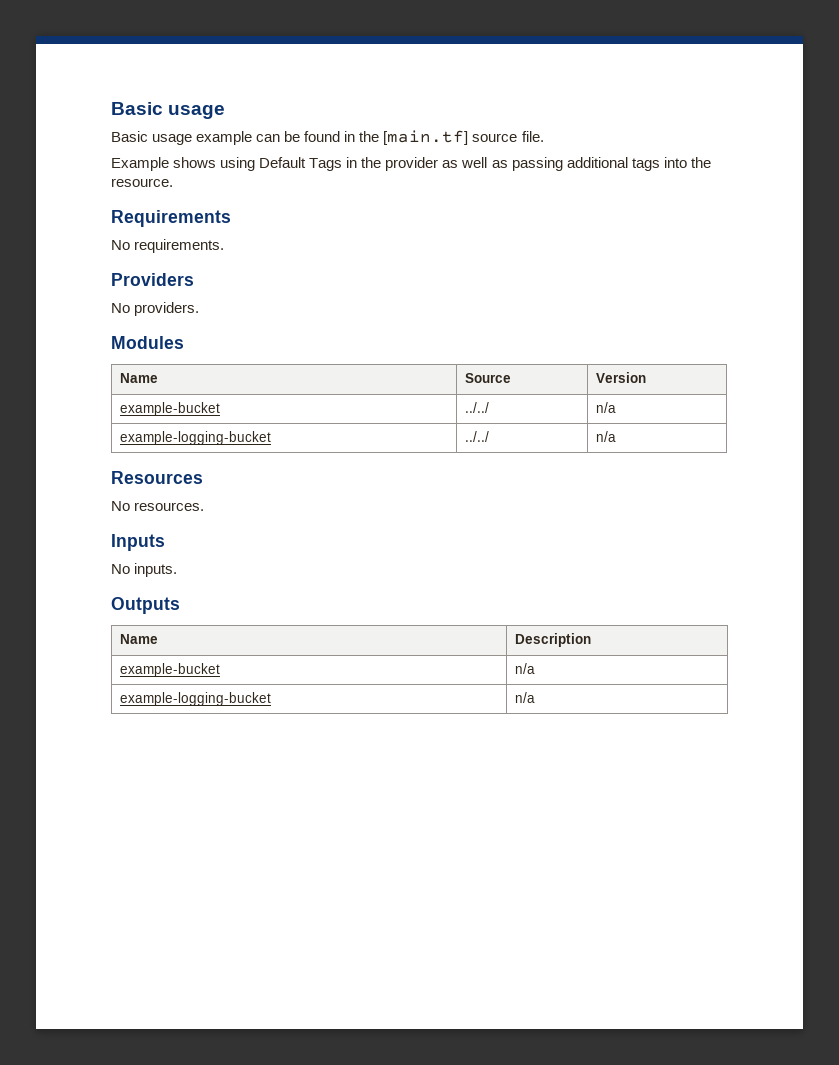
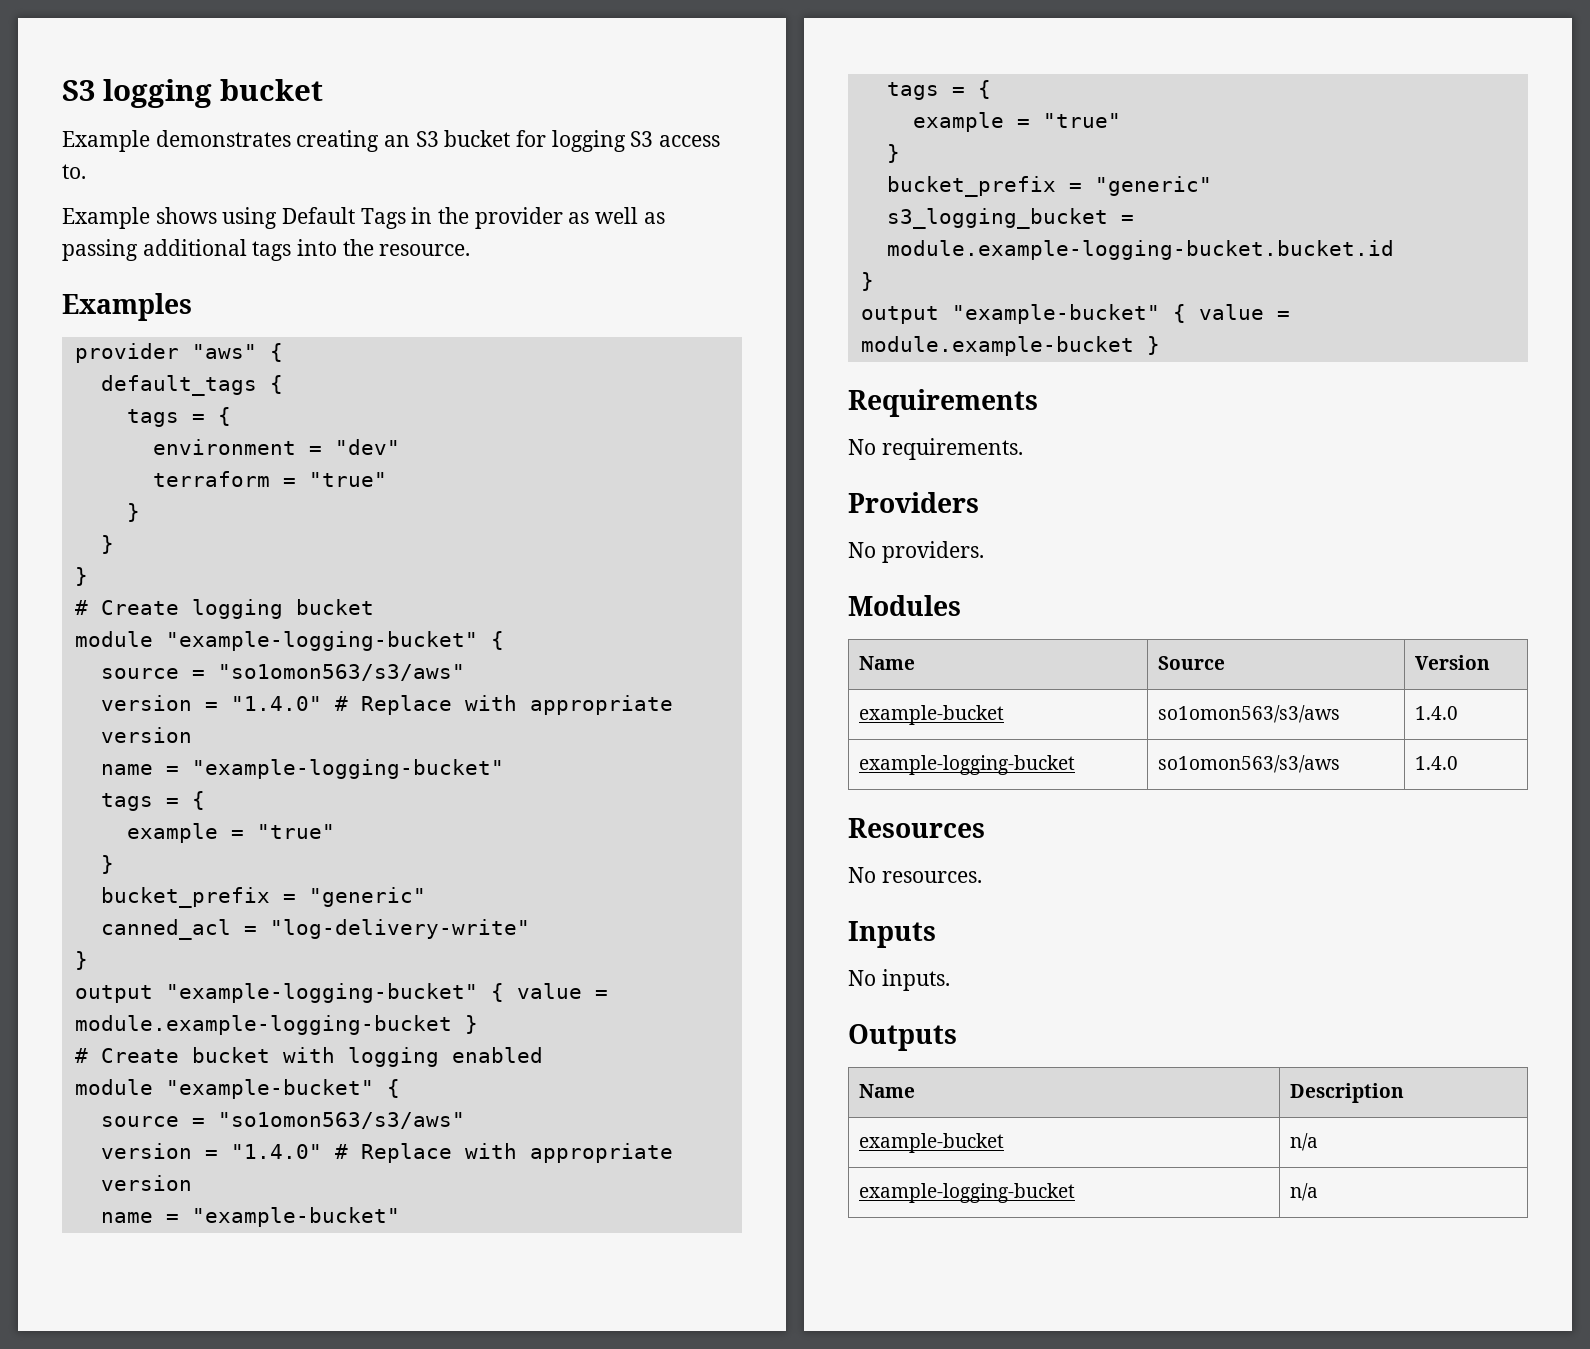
[111,102,226,119] [111,130,544,145] Basic usage // Basic usage example can be found in the [main.tf] source file. -> [62,79,323,108] [62,130,721,152] [62,164,86,179] S3 logging bucket // Example demonstrates creating an S3 bucket for logging S3 access to.
(173, 182) none -> [62,293,192,321] [74,343,283,363] [100,375,283,396] [126,407,231,427] [152,439,400,455] [152,471,387,487] [126,503,140,522] [100,535,114,554] [74,567,88,586] [74,599,374,619] [74,631,504,651] [100,664,465,681] [100,695,673,715] [100,727,192,743] [100,759,504,779] [100,791,205,811] [126,823,335,843] [100,855,114,874] [100,887,426,908] [100,919,530,940] [74,951,88,970] [74,983,608,1003] [74,1015,478,1035] [74,1047,543,1067] [74,1079,400,1099] [100,1112,465,1129] [100,1143,673,1163] [100,1175,192,1191] [100,1207,400,1227] [886,80,991,100] [912,112,1121,132] [886,144,900,163] [886,176,1212,197] [886,208,1134,229] [886,240,1394,260] [860,272,874,291] [860,304,1290,324] [860,336,1160,356] // Examples // provider "aws" { // default_tags { // tags = { // environment = "dev" // terraform = "true" // } // } // } // # Create logging bucket // module "example-logging-bucket" { // source = "so1omon563/s3/aws" // version = "1.4.0" # Replace with appropriate version // name = "example-logging-bucket" // tags = { // example = "true" // } // bucket_prefix = "generic" // canned_acl = "log-delivery-write" // } // output "example-logging-bucket" { value = module.example-logging-bucket } // # Create bucket with logging enabled // module "example-bucket" { // source = "so1omon563/s3/aws" // version = "1.4.0" # Replace with appropriate version // name = "example-bucket" // tags = { // example = "true" // } // bucket_prefix = "generic" // s3_logging_bucket = module.example-logging-bucket.bucket.id // } // output "example-bucket" { value = module.example-bucket }
[464,402,489,413] [595,402,616,413] [119,431,271,445] [464,431,489,442] [595,431,616,442] ../../ | n/a // example-logging-bucket | ../../ | n/a -> [1158,705,1341,723] [1415,706,1459,720] [859,755,1076,775] [1158,755,1341,773] [1415,756,1459,770] so1omon563/s3/aws | 1.4.0 // example-logging-bucket | so1omon563/s3/aws | 1.4.0

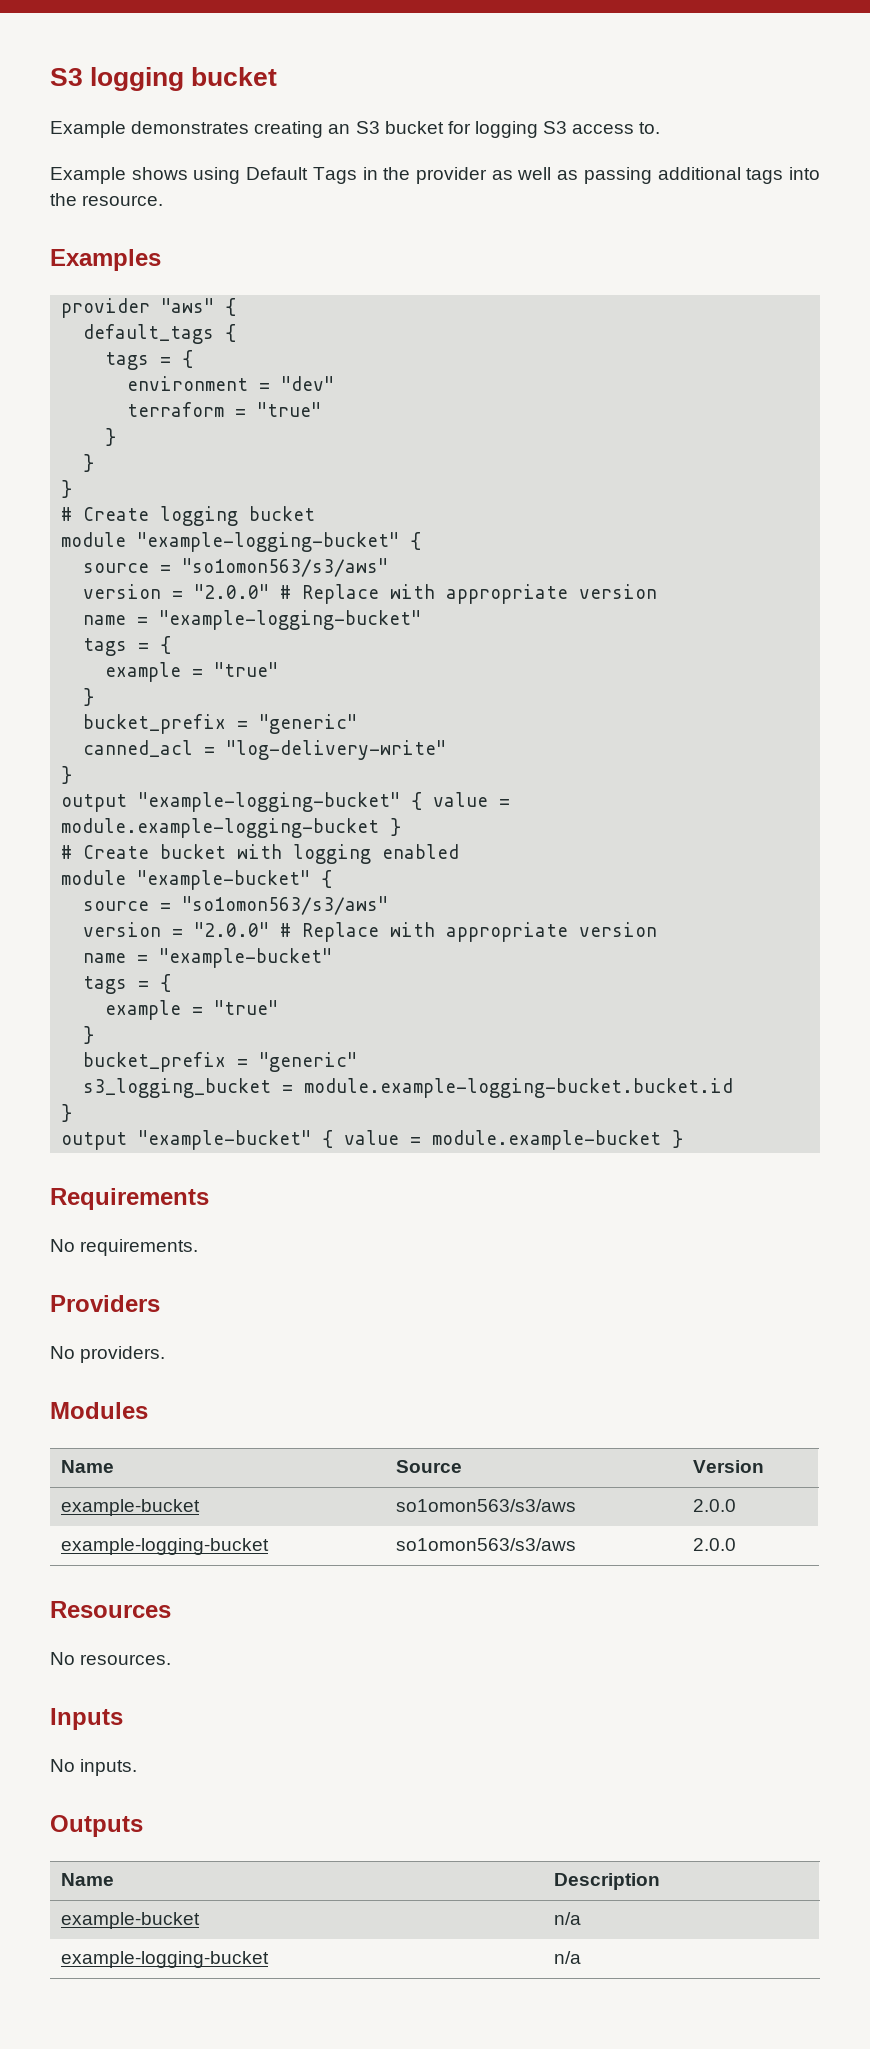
[230,696,322,711] "1.4.0" -> [194,584,270,599] "2.0.0"
[230,1144,322,1159] "1.4.0" -> [194,922,270,937] "2.0.0"
[1415,706,1459,720] 1.4.0 -> [692,1499,736,1512] 2.0.0
[1415,756,1459,770] 1.4.0 -> [692,1538,736,1551] 2.0.0

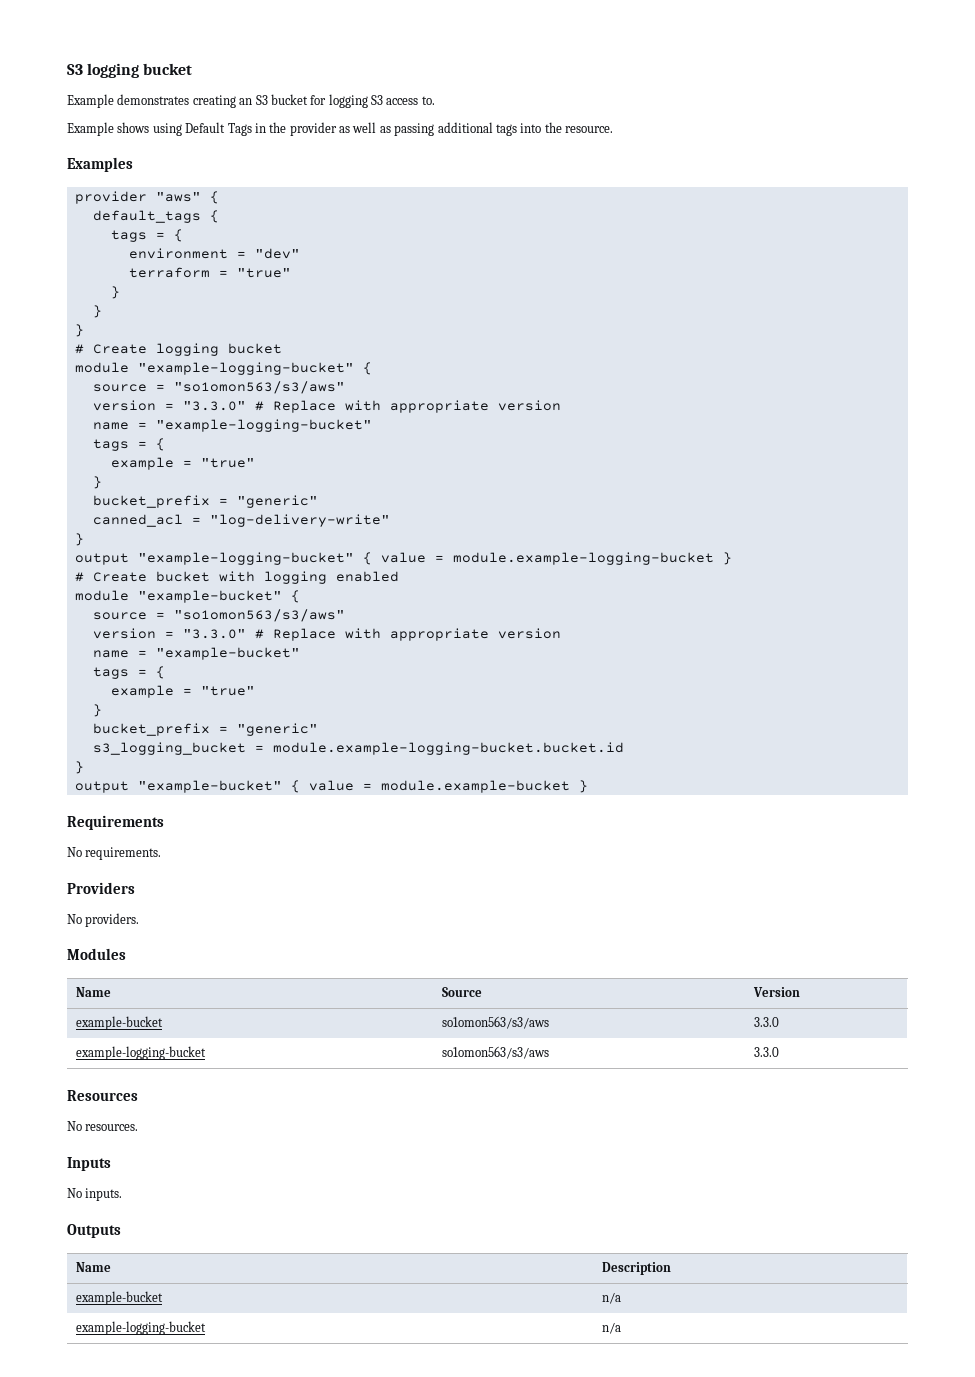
[194,584,270,599] "2.0.0" -> [182,401,246,411] "3.3.0"
[194,922,270,937] "2.0.0" -> [182,629,246,639] "3.3.0"
[692,1499,736,1512] 2.0.0 -> [754,1017,780,1027] 3.3.0
[692,1538,736,1551] 2.0.0 -> [754,1047,780,1057] 3.3.0

